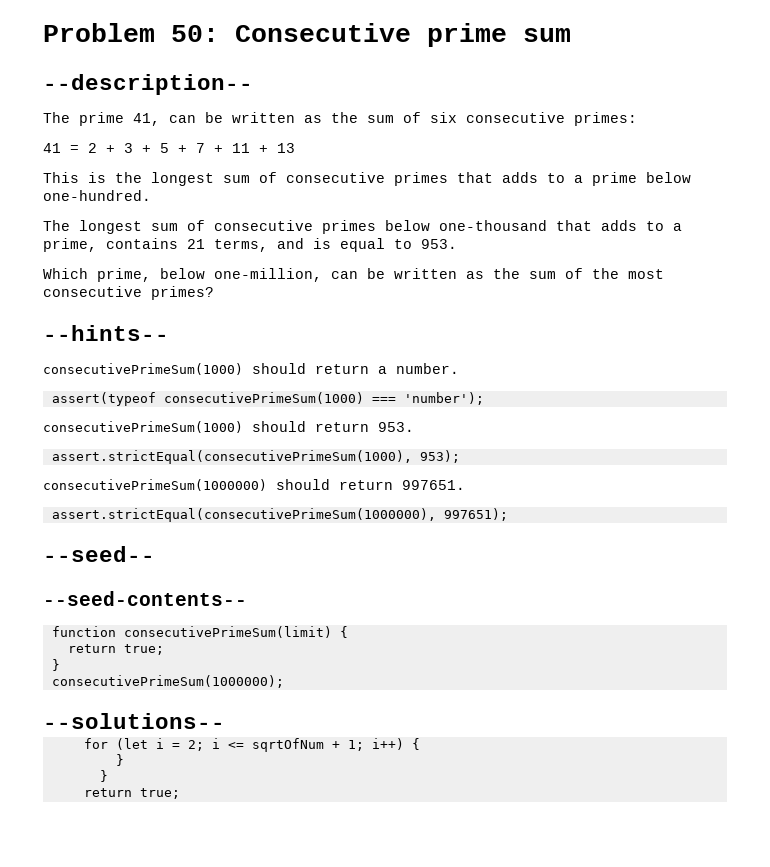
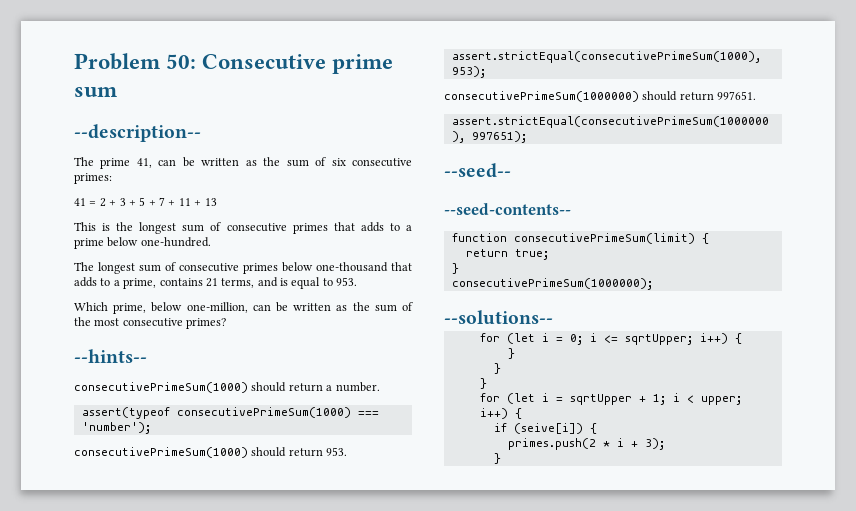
[187,740,204,751] 2; -> [569,334,583,345] 0;
[251,738,364,752] sqrtOfNum + 1; -> [624,334,693,345] sqrtUpper;
[83,788,180,799] return true; -> [479,378,487,389] [479,393,742,405] [479,408,522,419] [493,423,597,434] [507,438,665,450] [493,453,501,464] } // for (let i = sqrtUpper + 1; i < upper; i++) { // if (seive[i]) { // primes.push(2 * i + 3); // }

